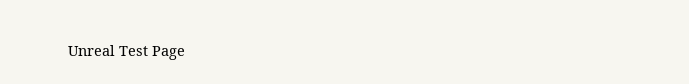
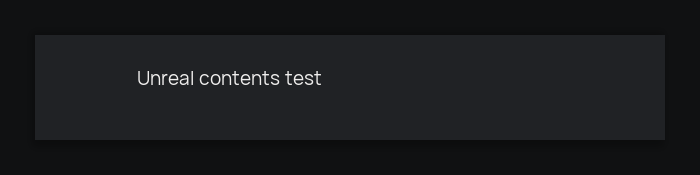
[119,46,185,60] Test Page -> [199,71,323,85] contents test

